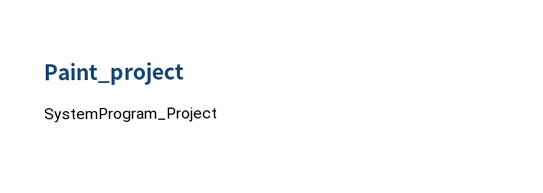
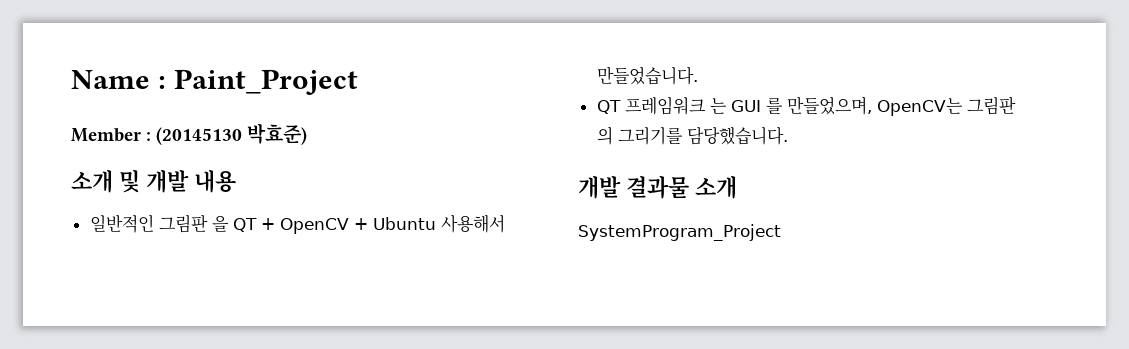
[43,61,184,86] Paint_project -> [71,69,359,95] [71,123,308,145] [71,169,236,193] [89,214,505,234] [596,66,698,85] [596,96,1016,116] [596,126,788,145] [578,176,737,199] Name : Paint_Project // Member : (20145130 박효준) // 소개 및 개발 내용 // 일반적인 그림판 을 QT + OpenCV + Ubuntu 사용해서 만들었습니다. // QT 프레임워크 는 GUI 를 만들었으며, OpenCV는 그림판 의 그리기를 담당했습니다. // 개발 결과물 소개

